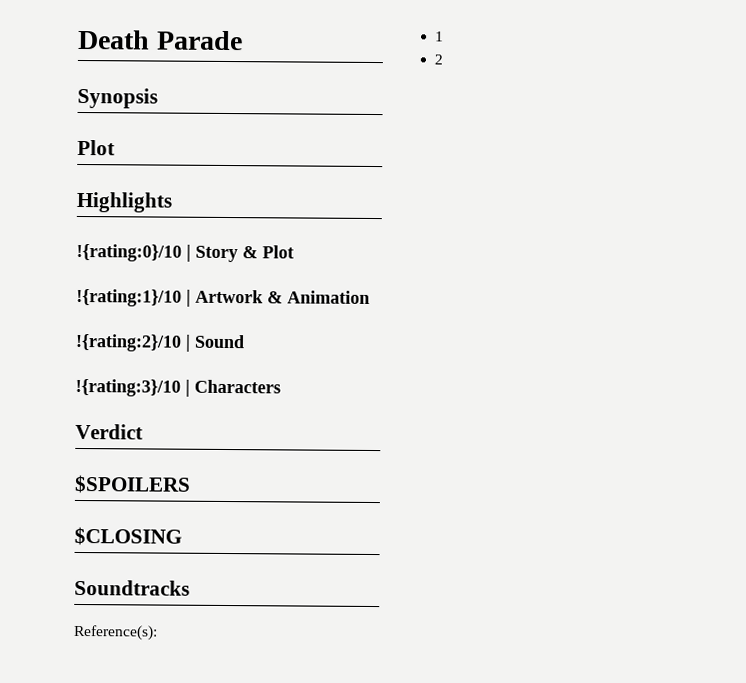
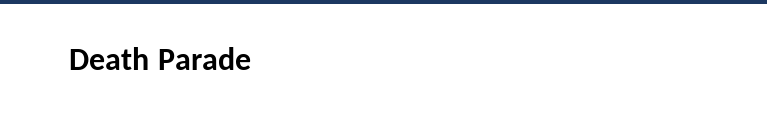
[77,87,158,109] [77,139,115,156] [76,191,173,213] [76,243,294,263] [76,288,370,307] [75,333,245,352] [75,378,281,397] [75,423,143,440] [74,474,191,494] [74,526,182,546] [74,579,190,596] [73,624,158,641] [435,31,445,42] [434,54,444,65] // Synopsis // Plot // Highlights // !{rating:0}/10 | Story & Plot // !{rating:1}/10 | Artwork & Animation // !{rating:2}/10 | Sound // !{rating:3}/10 | Characters // Verdict // $SPOILERS // $CLOSING // Soundtracks // Reference(s): // 1 // 2 -> (251, 58) none

